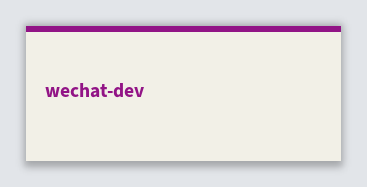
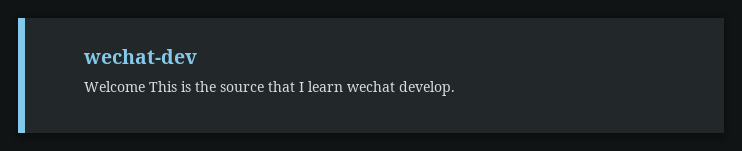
(144, 90) none -> [84,81,455,96] // Welcome This is the source that I learn wechat develop.

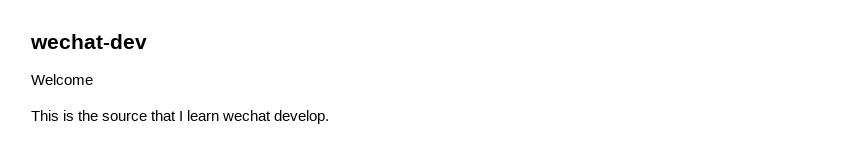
(145, 86) none -> (93, 79) //

